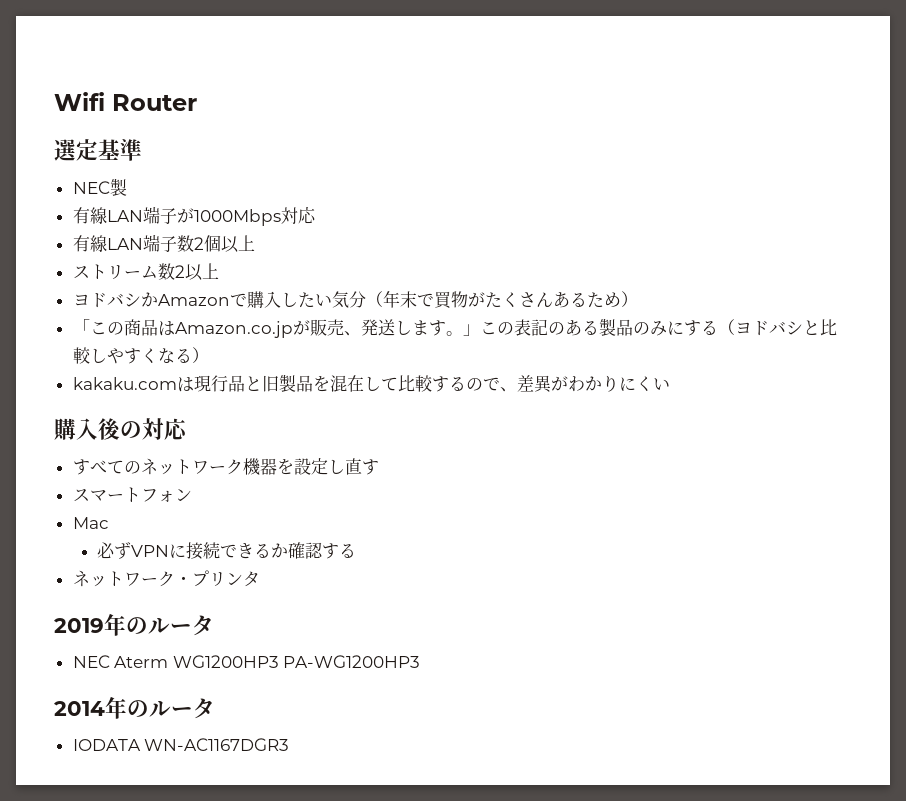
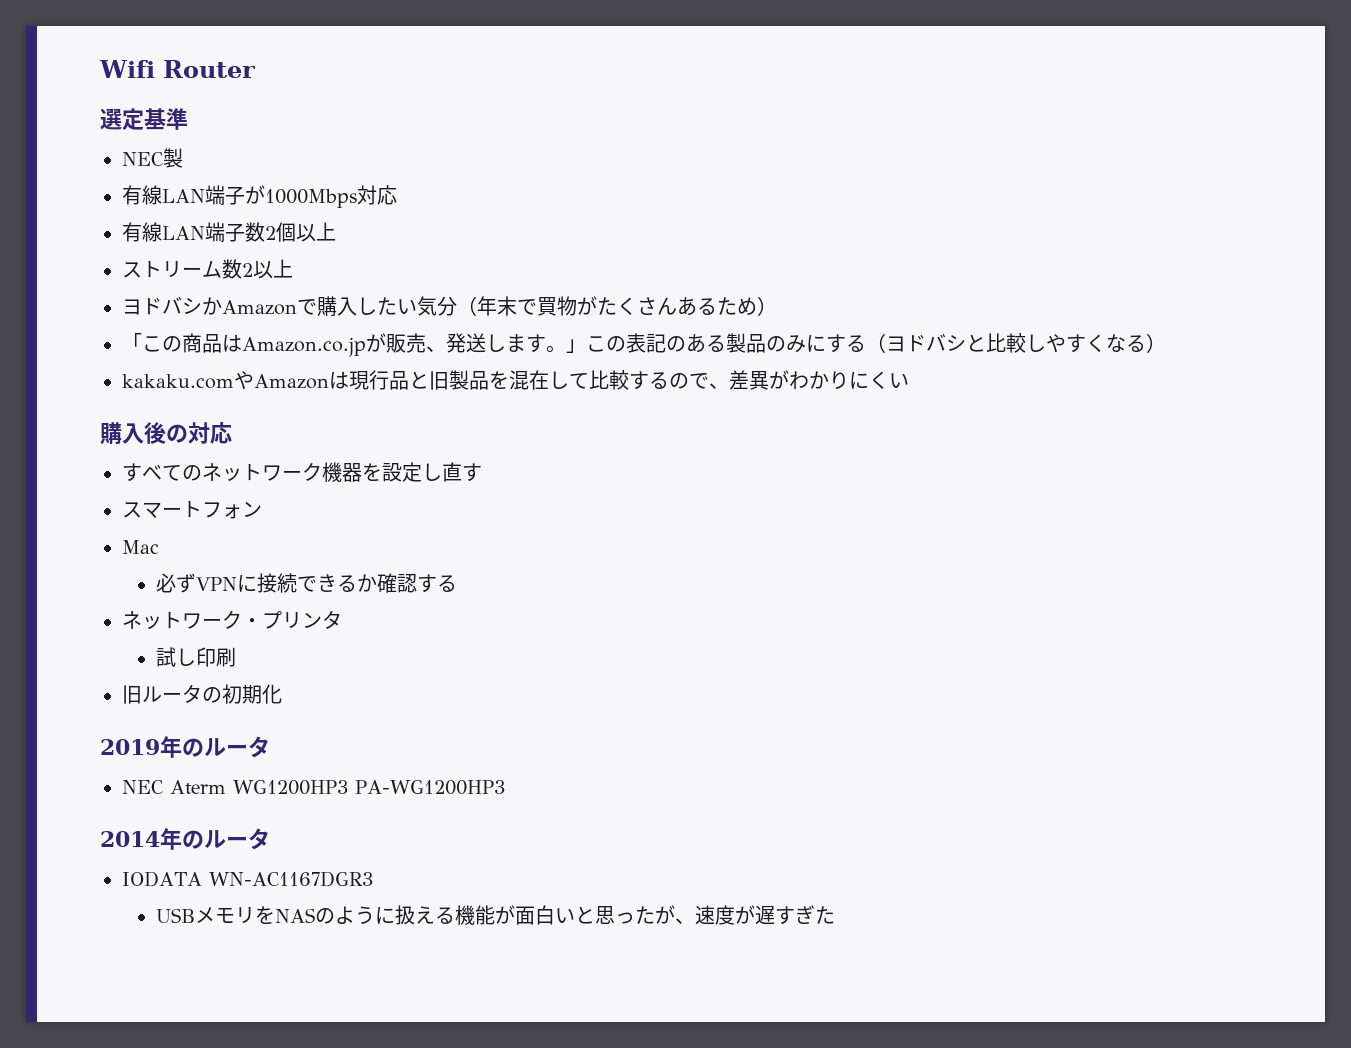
(177, 383) none -> [234,371,329,390] やAmazon
(260, 579) none -> [155,647,236,667] [122,684,282,704] // 試し印刷 // 旧ルータの初期化
(290, 744) none -> [155,905,835,925] // USBメモリをNASのように扱える機能が面白いと思ったが、速度が遅すぎた

